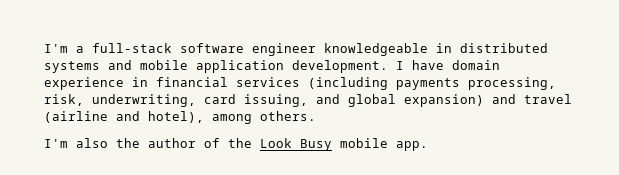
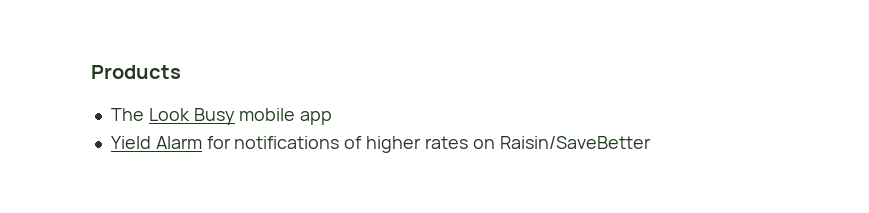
[44,43,548,56] [44,60,500,73] [44,77,556,90] [44,94,572,107] [44,111,316,124] [44,138,428,151] I'm a full-stack software engineer knowledgeable in distributed systems and mobile application development. I have domain experience in financial services (including payments processing, risk, underwriting, card issuing, and global expansion) and travel (airline and hotel), among others. // I'm also the author of the Look Busy mobile app. -> [91,65,181,79] [110,108,333,125] [110,136,651,153] Products // The Look Busy mobile app // Yield Alarm for notifications of higher rates on Raisin/SaveBetter

